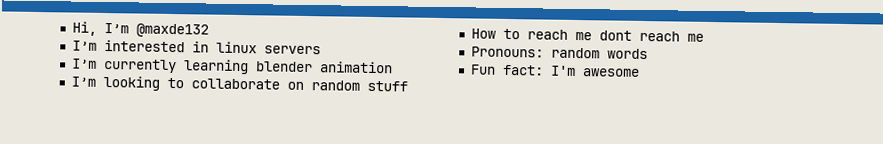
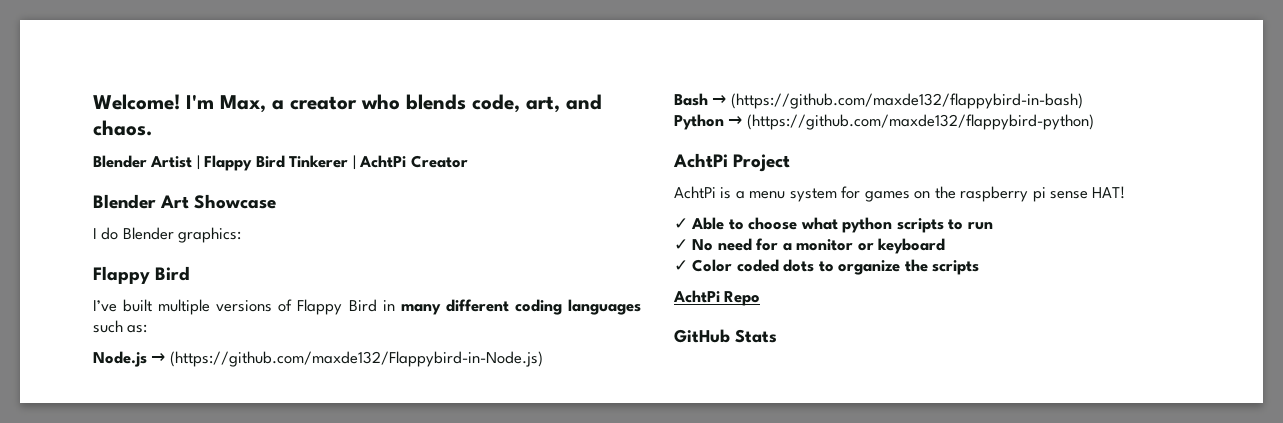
[71,21,209,38] [71,39,321,55] [71,58,393,75] [70,75,408,92] [470,28,704,42] [470,46,648,60] [469,64,640,77] Hi, I’m @maxde132 // I’m interested in linux servers // I’m currently learning blender animation // I’m looking to collaborate on random stuff // How to reach me dont reach me // Pronouns: random words // Fun fact: I'm awesome -> [93,94,602,113] [93,120,152,136] [93,155,468,171] [93,194,277,209] [93,227,242,243] [93,266,191,284] [93,299,641,315] [93,320,148,333] [93,351,543,367] [674,93,1083,109] [674,114,1094,130] [673,153,791,172] [674,186,1126,202] [674,217,993,233] [674,238,946,254] [674,259,980,275] [673,290,761,306] [674,329,777,343] Welcome! I'm Max, a creator who blends code, art, and chaos. // Blender Artist | Flappy Bird Tinkerer | AchtPi Creator // Blender Art Showcase // I do Blender graphics: // Flappy Bird // I’ve built multiple versions of Flappy Bird in many different coding languages such as: // Node.js → (https://github.com/maxde132/Flappybird-in-Node.js) // Bash → (https://github.com/maxde132/flappybird-in-bash) // Python → (https://github.com/maxde132/flappybird-python) // AchtPi Project // AchtPi is a menu system for games on the raspberry pi sense HAT! // ✓ Able to choose what python scripts to run // ✓ No need for a monitor or keyboard // ✓ Color coded dots to organize the scripts // AchtPi Repo // GitHub Stats

